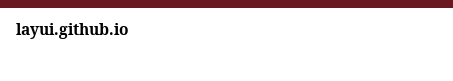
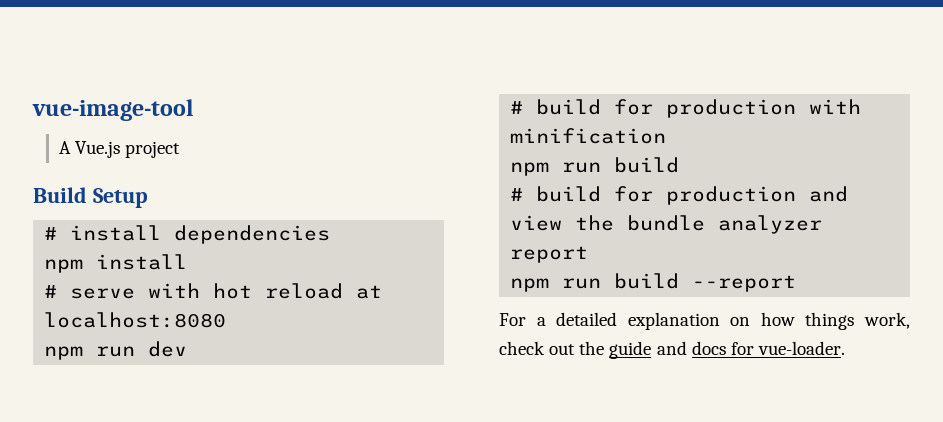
[16,23,129,39] layui.github.io -> [32,99,193,121] [58,141,181,158] [33,187,148,208] [44,225,331,244] [44,254,188,273] [44,283,383,299] [44,312,227,328] [44,341,188,360] [510,99,862,118] [510,128,667,144] [510,157,680,176] [510,186,849,205] [510,215,823,234] [510,246,589,263] [510,273,797,292] [499,312,910,330] [499,341,845,359] vue-image-tool // A Vue.js project // Build Setup // # install dependencies // npm install // # serve with hot reload at localhost:8080 // npm run dev // # build for production with minification // npm run build // # build for production and view the bundle analyzer report // npm run build --report // For a detailed explanation on how things work, check out the guide and docs for vue-loader.

